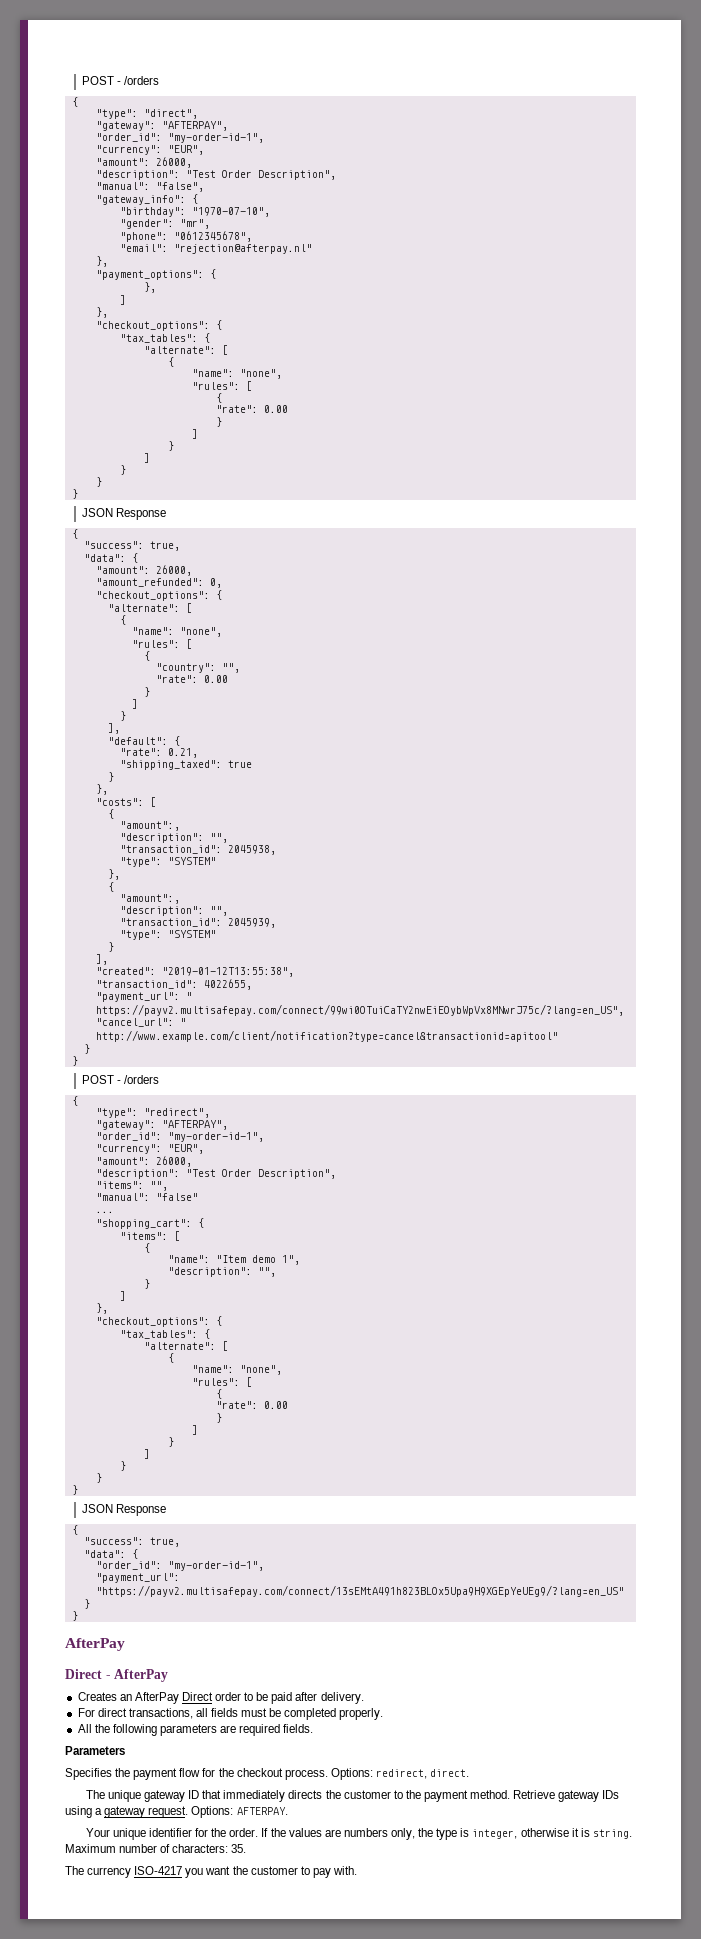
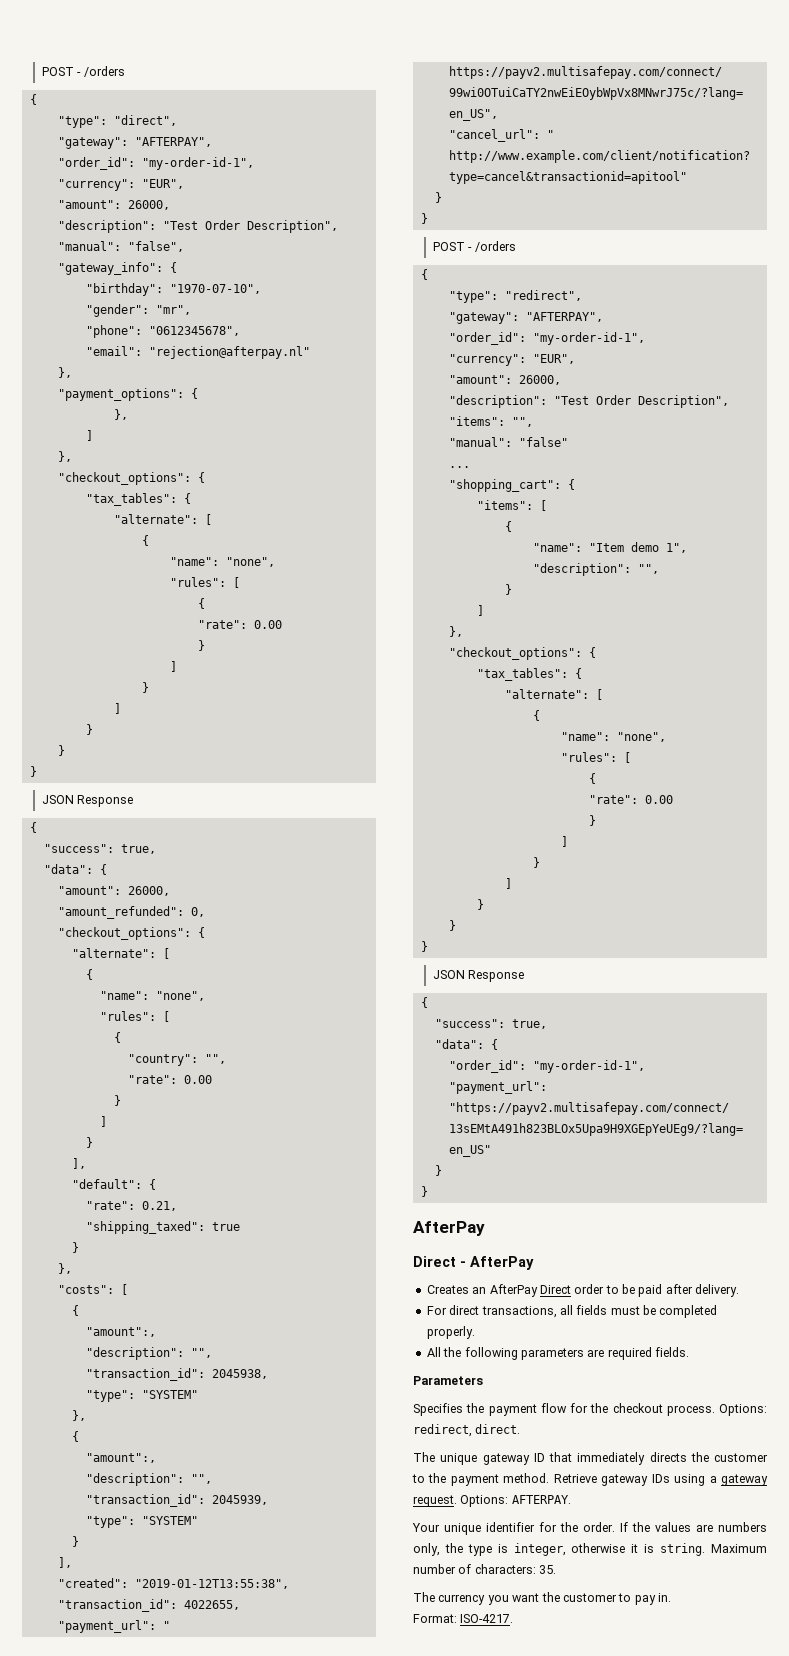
[134,1866,183,1875] ISO-4217 -> (486, 1599) none
[332,1866,357,1875] with. -> [658,1593,671,1602] [413,1614,514,1623] in. // Format: ISO-4217.

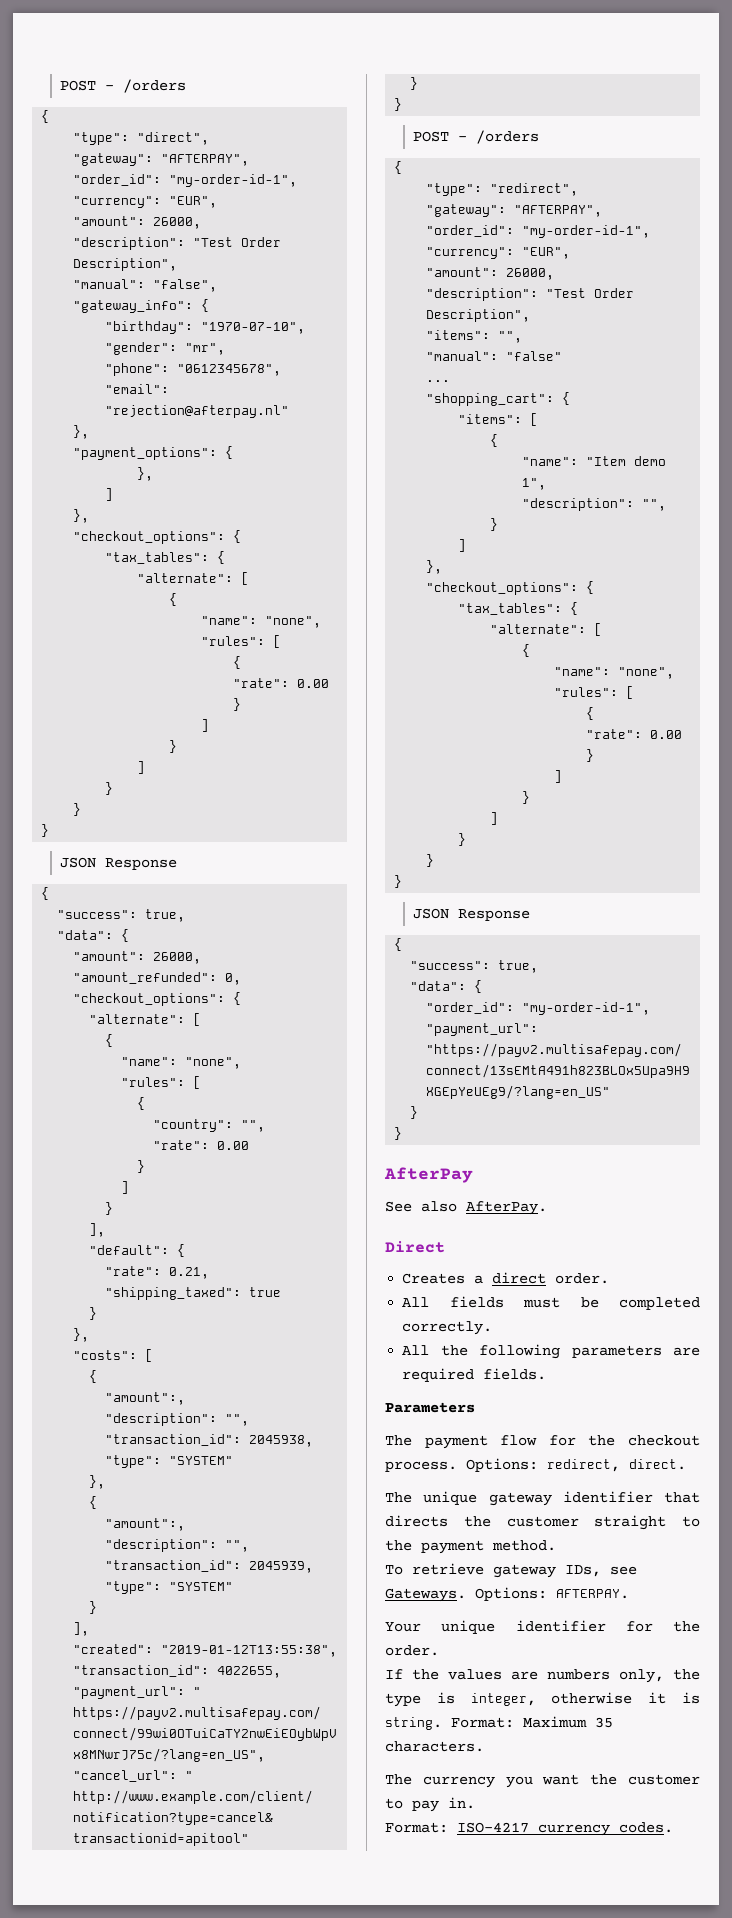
[413,1256,534,1270] // Direct - AfterPay -> [385,1201,547,1215] [385,1241,445,1253] // See also AfterPay. // Direct
[472,1284,740,1297] [426,1305,573,1318] an AfterPay Direct order to be paid after delivery. // For direct transactions, all -> [474,1272,610,1284] [402,1297,430,1307] a direct order. // All
[426,1326,475,1339] properly. -> [402,1321,493,1335] correctly.
[413,1403,485,1416] Specifies the -> [385,1435,412,1446] The
[533,1452,646,1465] ID that immediately -> [562,1491,700,1503] identifier that
(768, 1457) none -> [594,1515,667,1530] straight
[553,1474,768,1486] [413,1495,457,1507] Retrieve gateway IDs using a gateway request. -> [385,1563,637,1578] [385,1588,466,1602] // To retrieve gateway IDs, see Gateways.
(615, 1527) none -> (439, 1650) //
[711,1544,767,1553] [413,1564,557,1574] Maximum number of characters: 35. -> [451,1716,613,1728] [385,1741,484,1752] Format: Maximum 35 characters.
[460,1614,514,1623] ISO-4217. -> [457,1822,673,1836] ISO-4217 currency codes.

